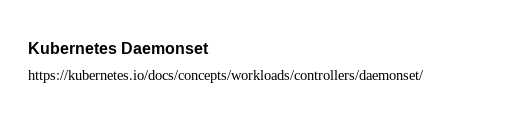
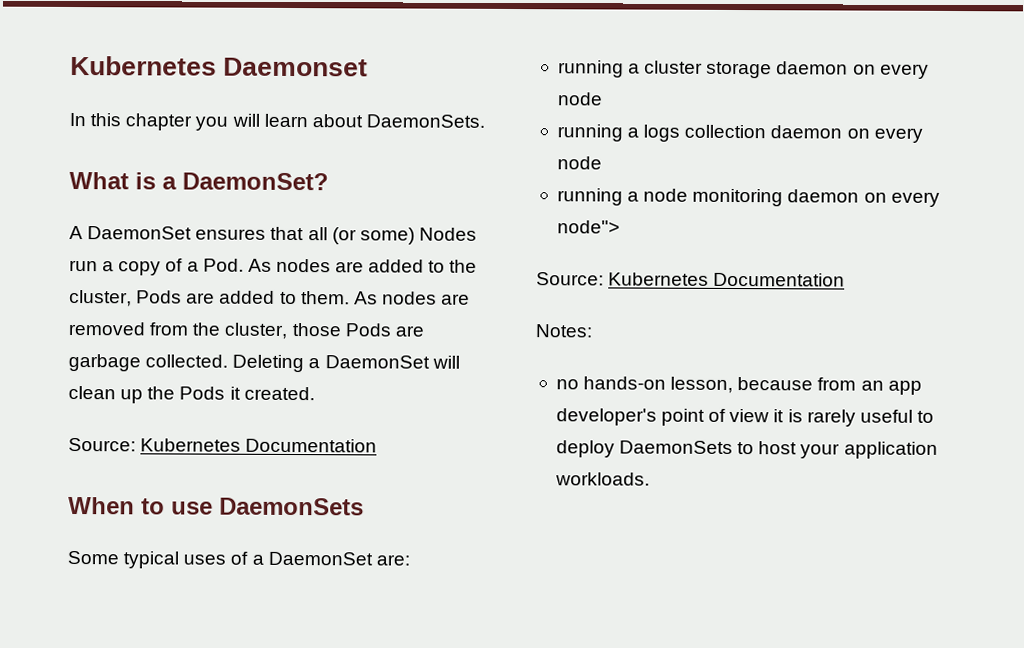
[28,70,424,83] https://kubernetes.io/docs/concepts/workloads/controllers/daemonset/ -> [69,112,485,131] [69,171,329,191] [69,225,477,245] [69,258,478,276] [69,289,471,307] [68,321,424,339] [68,353,460,373] [68,385,315,404] [68,437,378,453] [68,496,364,516] [67,550,410,569] [557,60,929,79] [556,92,603,106] [556,124,923,143] [556,156,602,170] [556,188,940,207] [556,220,620,234] [536,272,846,287] [535,324,592,338] [555,376,922,395] [555,408,934,427] [555,440,938,459] [554,472,650,486] In this chapter you will learn about DaemonSets. // What is a DaemonSet? // A DaemonSet ensures that all (or some) Nodes run a copy of a Pod. As nodes are added to the cluster, Pods are added to them. As nodes are removed from the cluster, those Pods are garbage collected. Deleting a DaemonSet will clean up the Pods it created. // Source: Kubernetes Documentation // When to use DaemonSets // Some typical uses of a DaemonSet are: // running a cluster storage daemon on every node // running a logs collection daemon on every node // running a node monitoring daemon on every node"> // Source: Kubernetes Documentation // Notes: // no hands-on lesson, because from an app developer's point of view it is rarely useful to deploy DaemonSets to host your application workloads.

